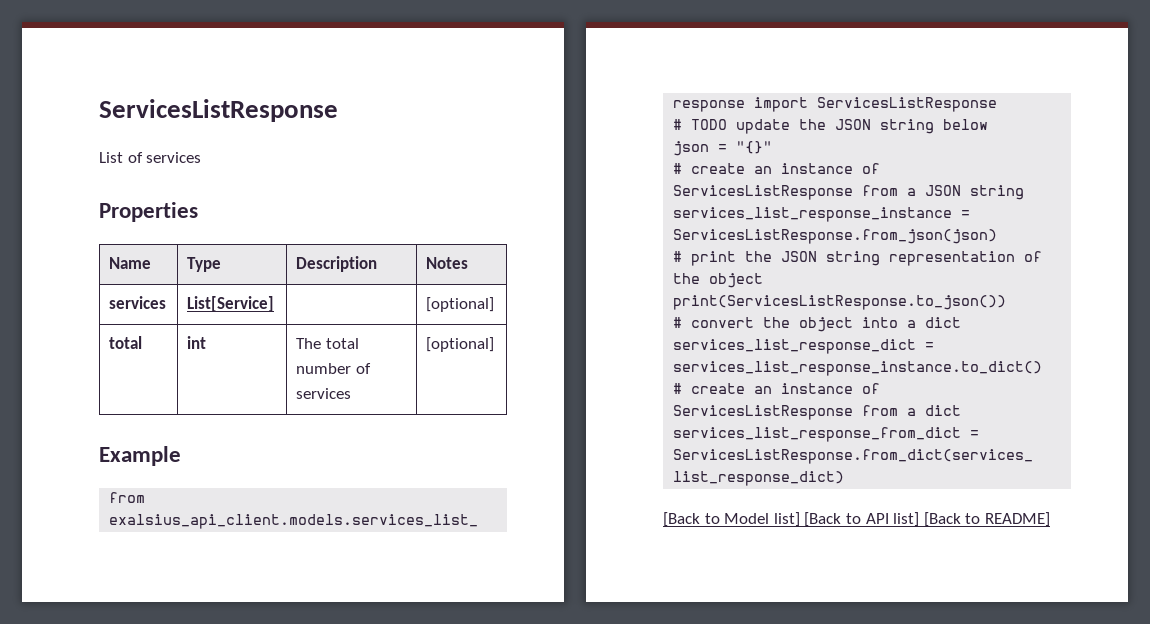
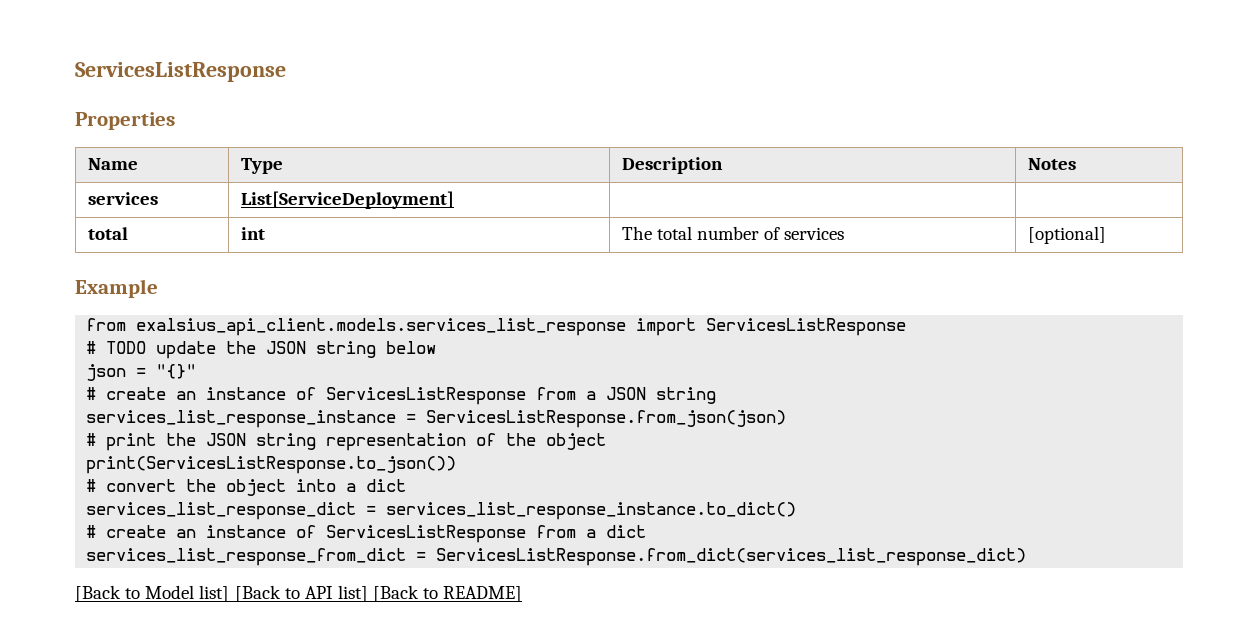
[99,99,338,122] [99,152,202,163] ServicesListResponse // List of services -> [75,62,286,82] ServicesListResponse
[187,296,275,312] [426,297,495,312] List[Service] | | [optional] -> [240,191,454,209] List[ServiceDeployment] | |

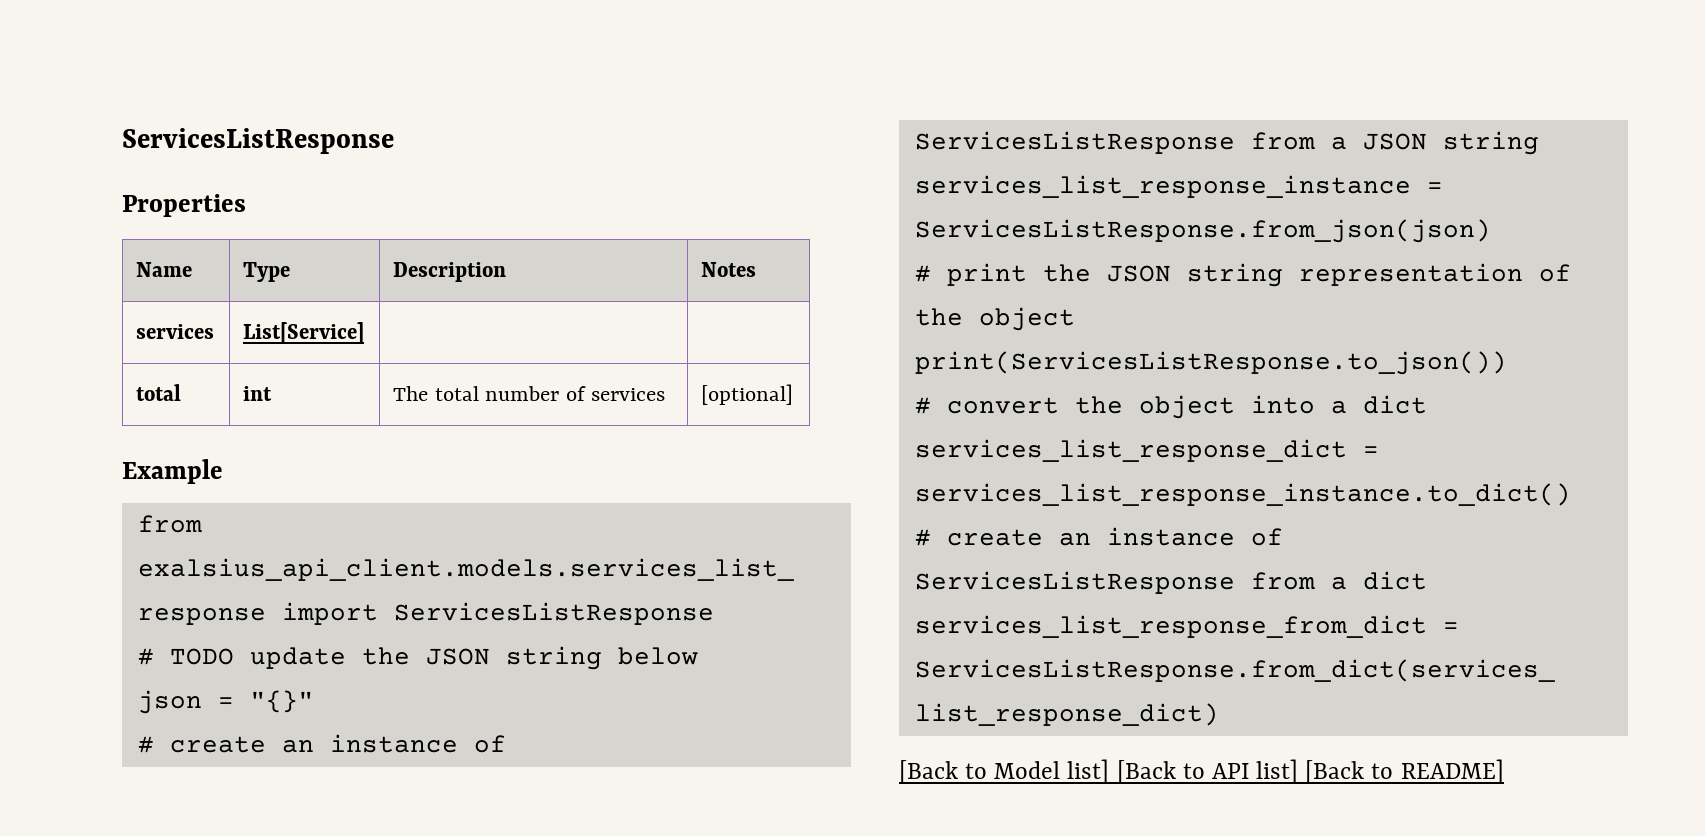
[240,191,454,209] List[ServiceDeployment] -> [243,322,365,344] List[Service]

